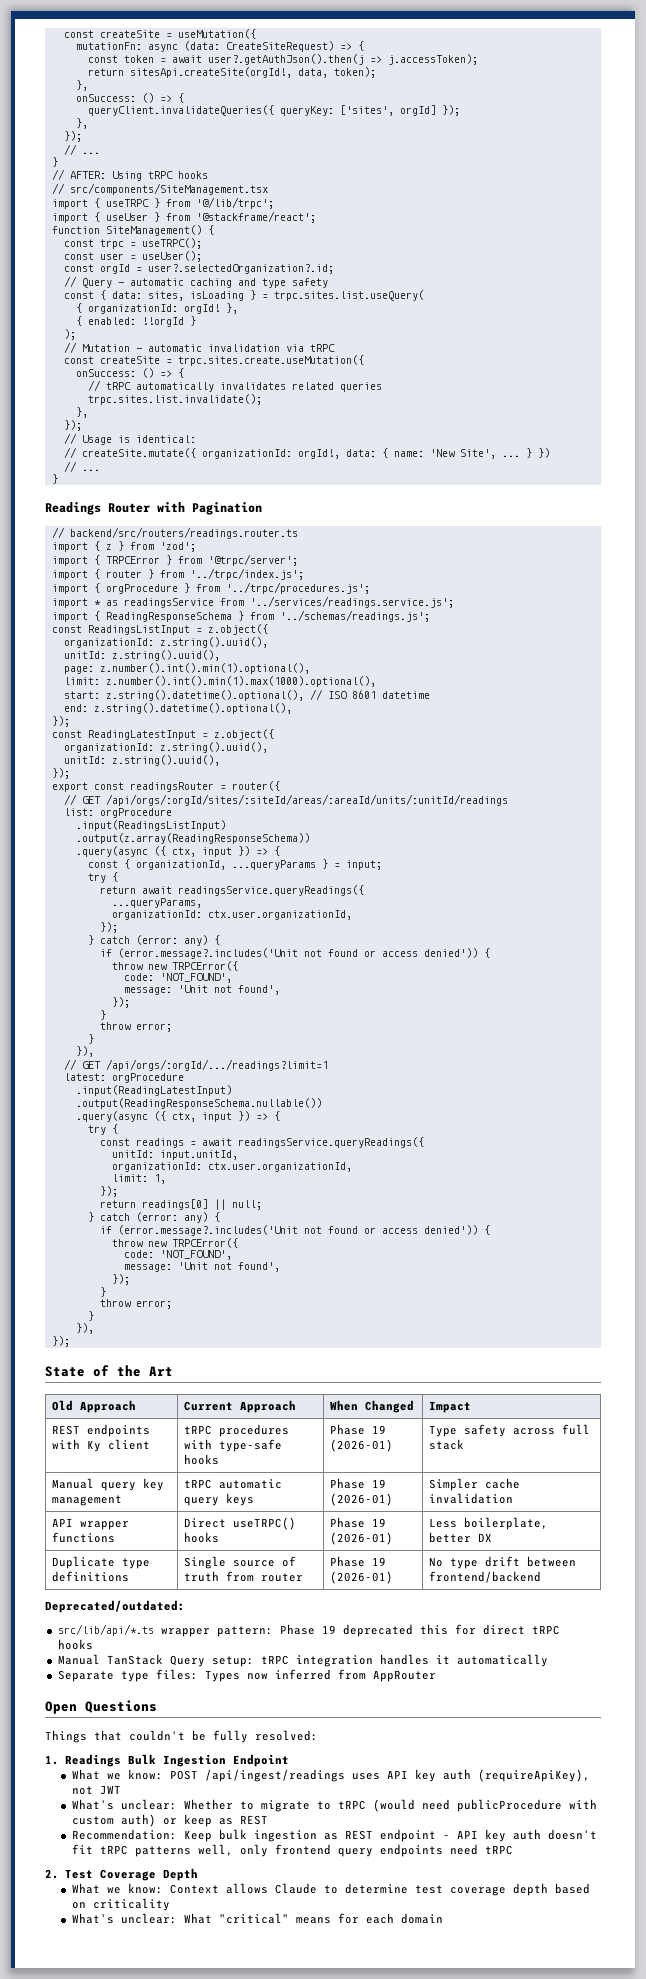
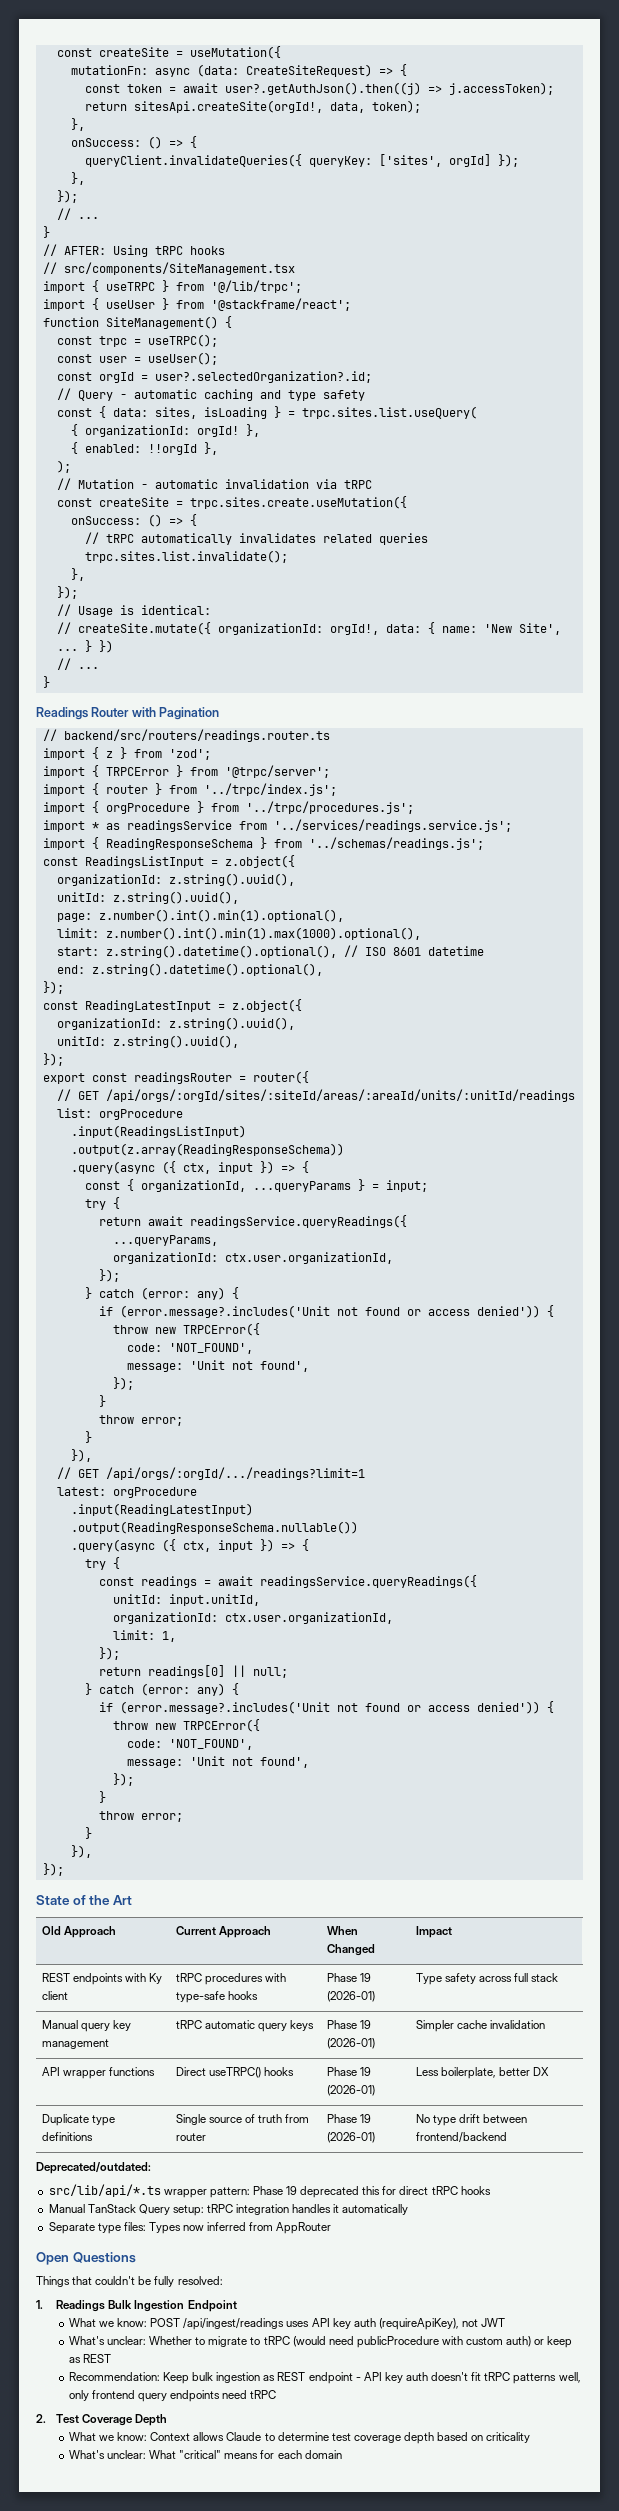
[207,54,364,65] user?.getAuthJson().then(j -> [224,82,421,95] user?.getAuthJson().then((j)
[189,316,196,326] } -> [203,442,218,455] },

